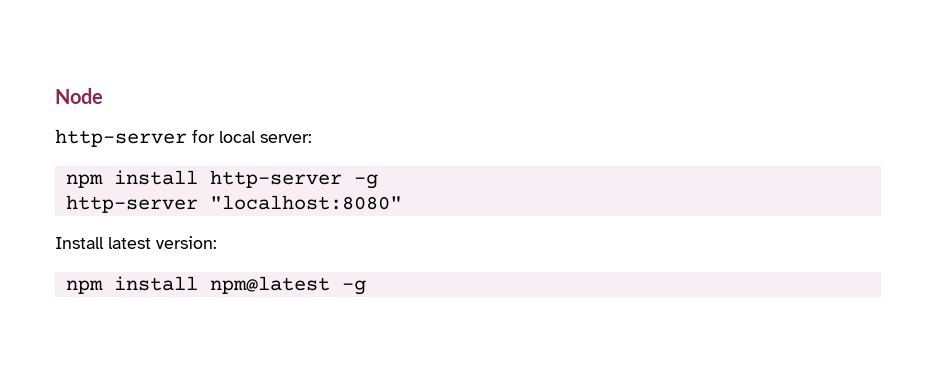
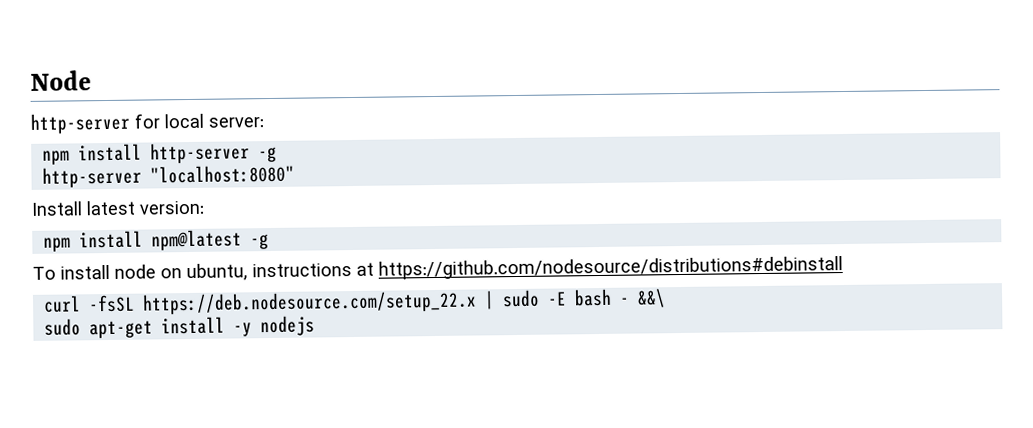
(366, 287) none -> [32,256,843,282] [43,288,667,315] [44,315,316,339] // To install node on ubuntu, instructions at https://github.com/nodesource/distributions#debinstall // curl -fsSL https://deb.nodesource.com/setup_22.x | sudo -E bash - &&\ // sudo apt-get install -y nodejs

